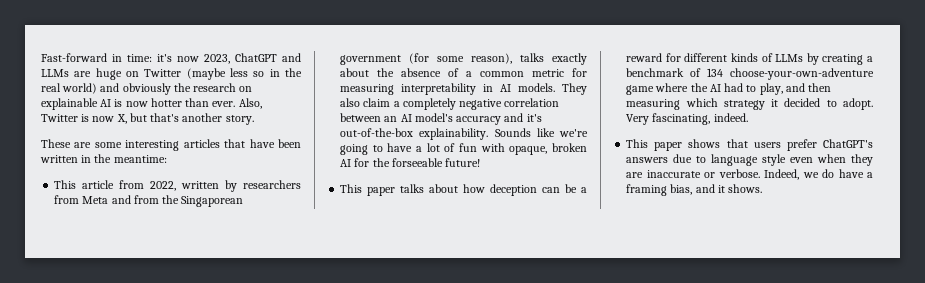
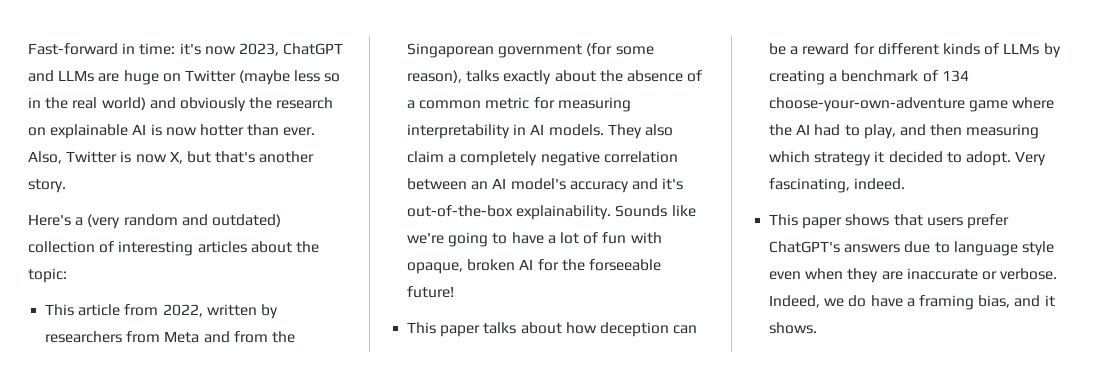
[41,139,301,151] [40,154,167,163] These are some interesting articles that have been written in the meantime: -> [28,214,281,229] [28,241,319,256] [28,268,67,283] Here's a (very random and outdated) collection of interesting articles about the topic:

